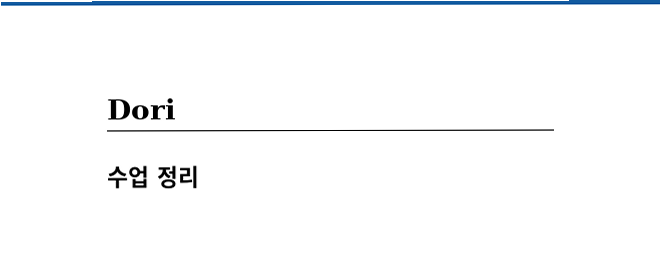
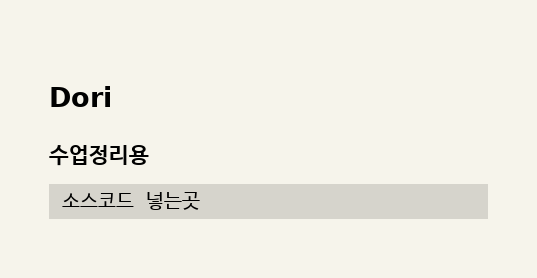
[107,165,200,189] 수업 정리 -> [49,145,149,166] [61,192,200,210] 수업정리용 // 소스코드 넣는곳

